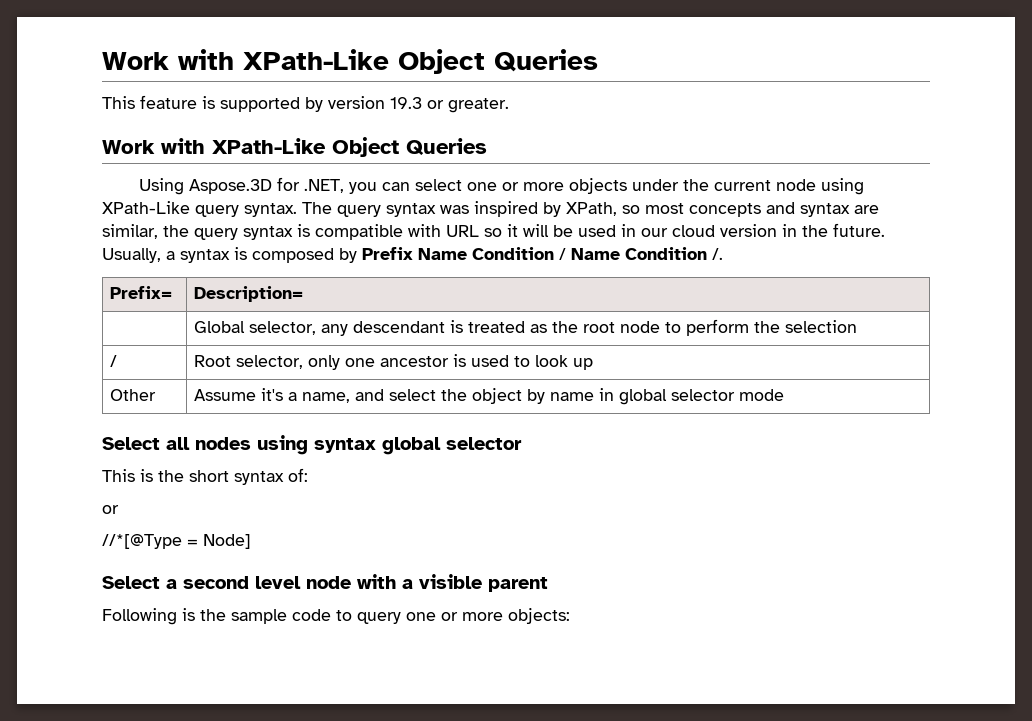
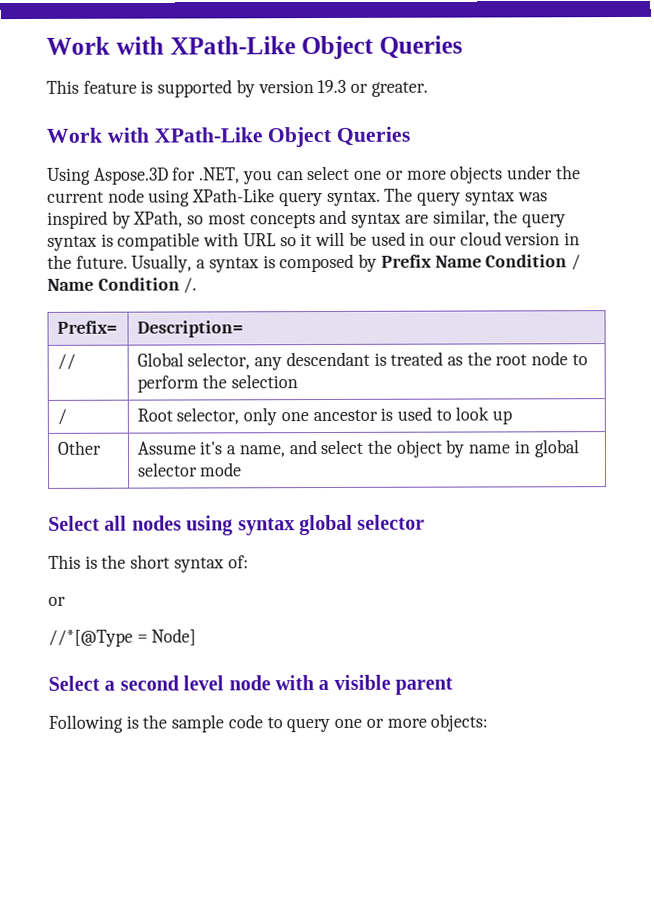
(304, 294) none -> [56,353,76,370] //

